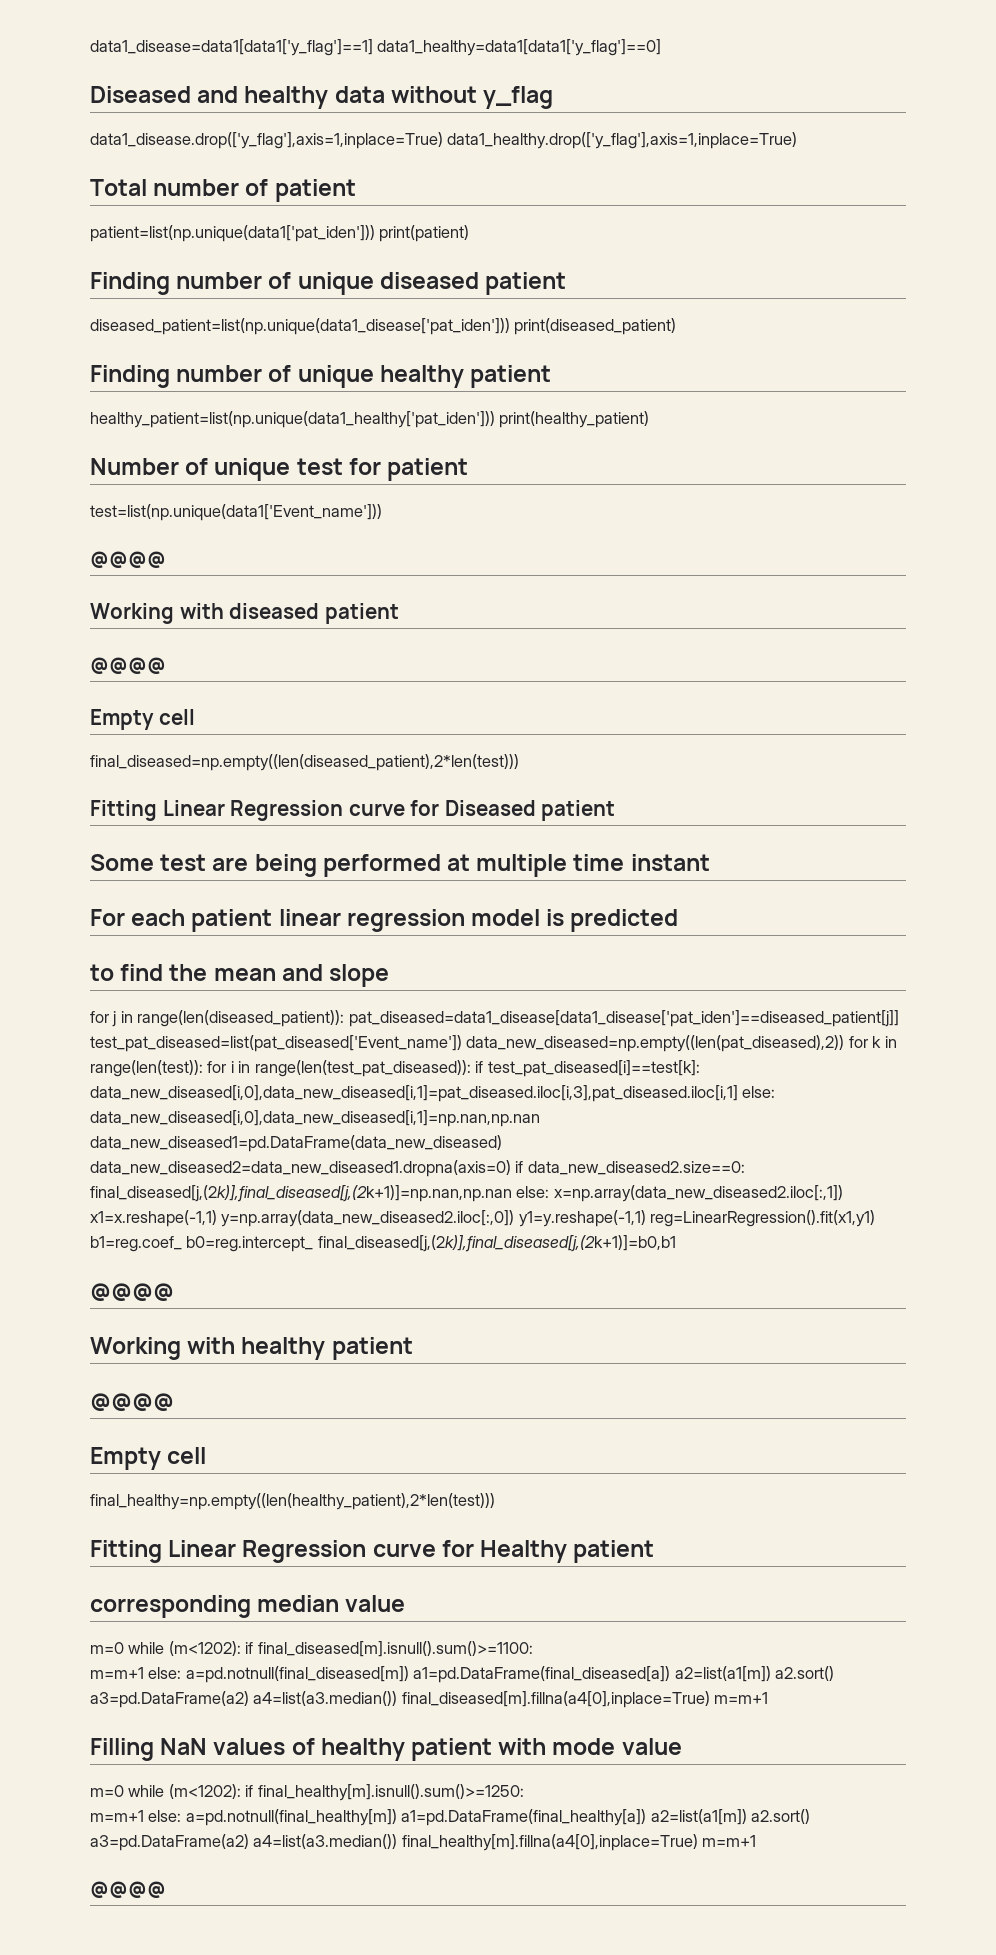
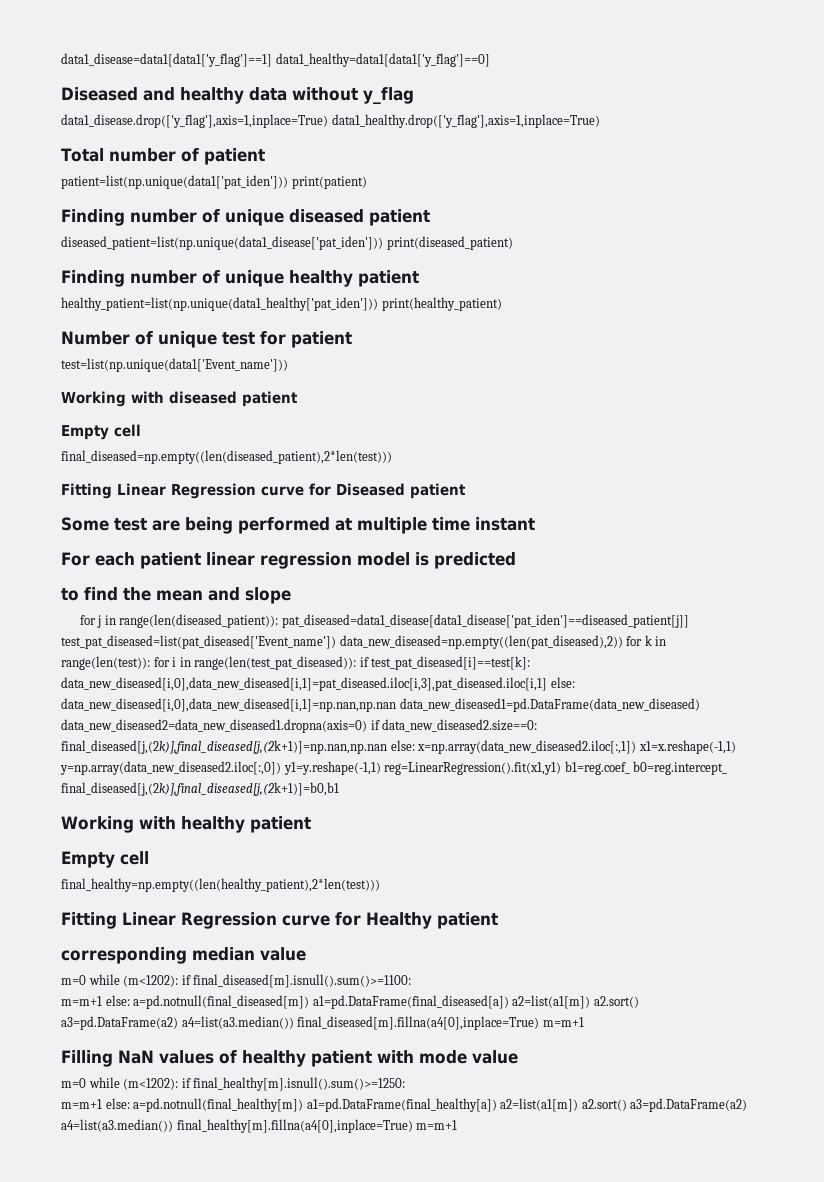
[90,551,166,568] // @@@@ -> (288, 365) none
[90,657,166,674] // @@@@ -> (298, 399) none
[90,1283,174,1301] // @@@@ -> (339, 789) none
[90,1393,174,1411] // @@@@ -> (311, 824) none
[90,1881,166,1898] // @@@@ -> (458, 1125) none

